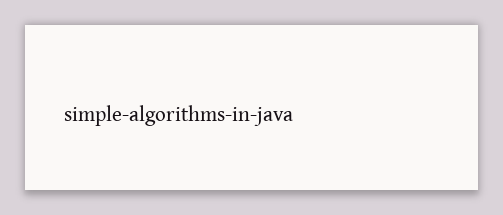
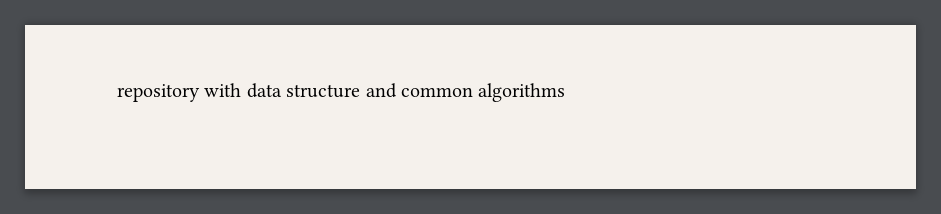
[64,105,293,126] simple-algorithms-in-java -> [117,83,566,102] repository with data structure and common algorithms

